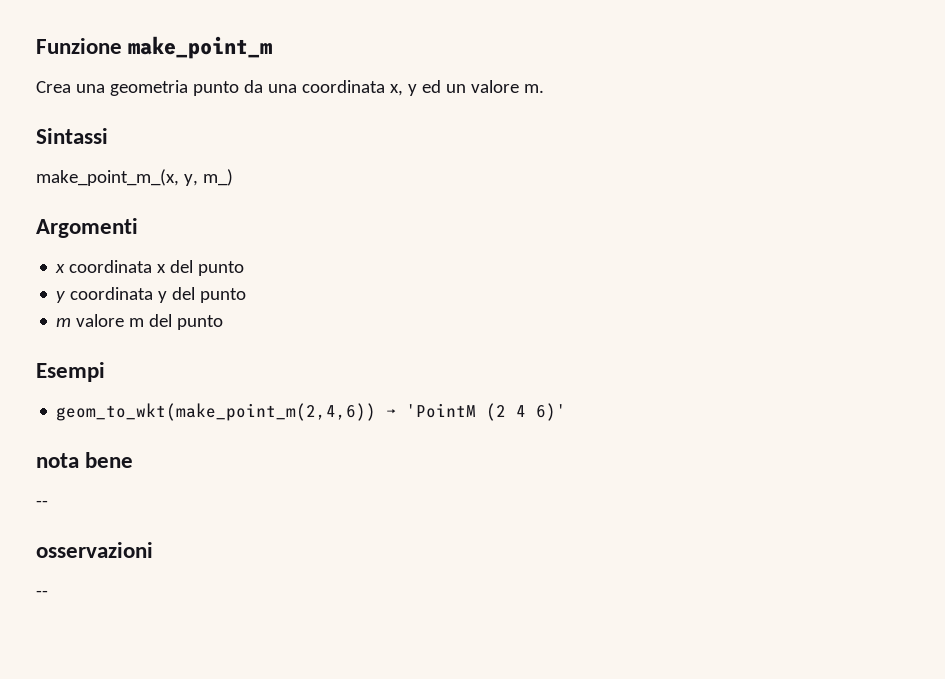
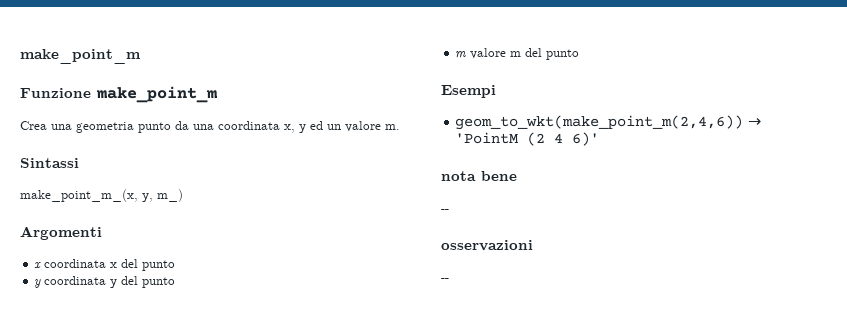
(36, 46) none -> [20,49,141,64] make_point_m //

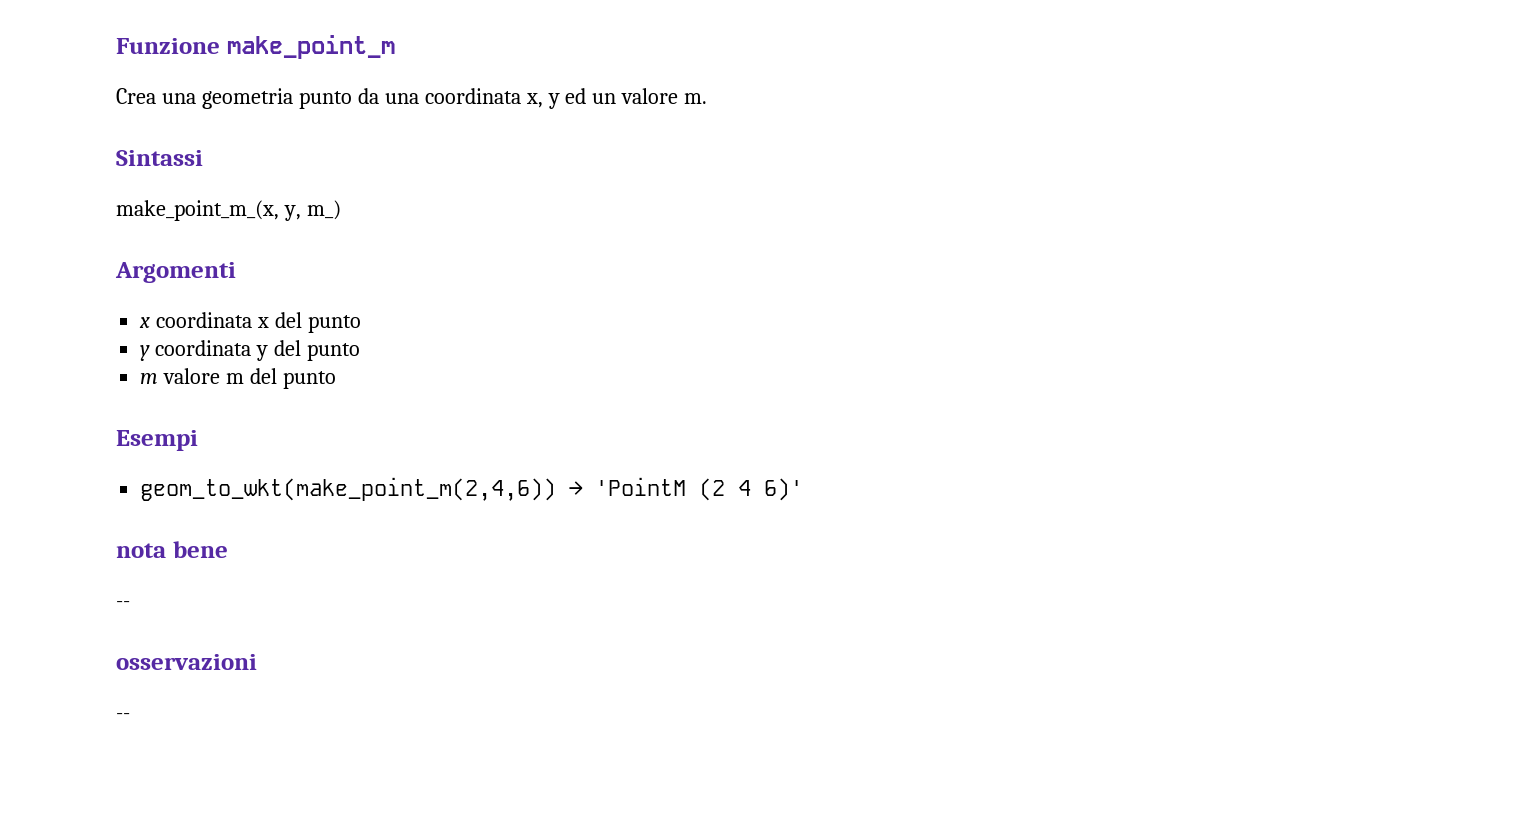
[20,49,141,64] make_point_m // -> (116, 46) none

